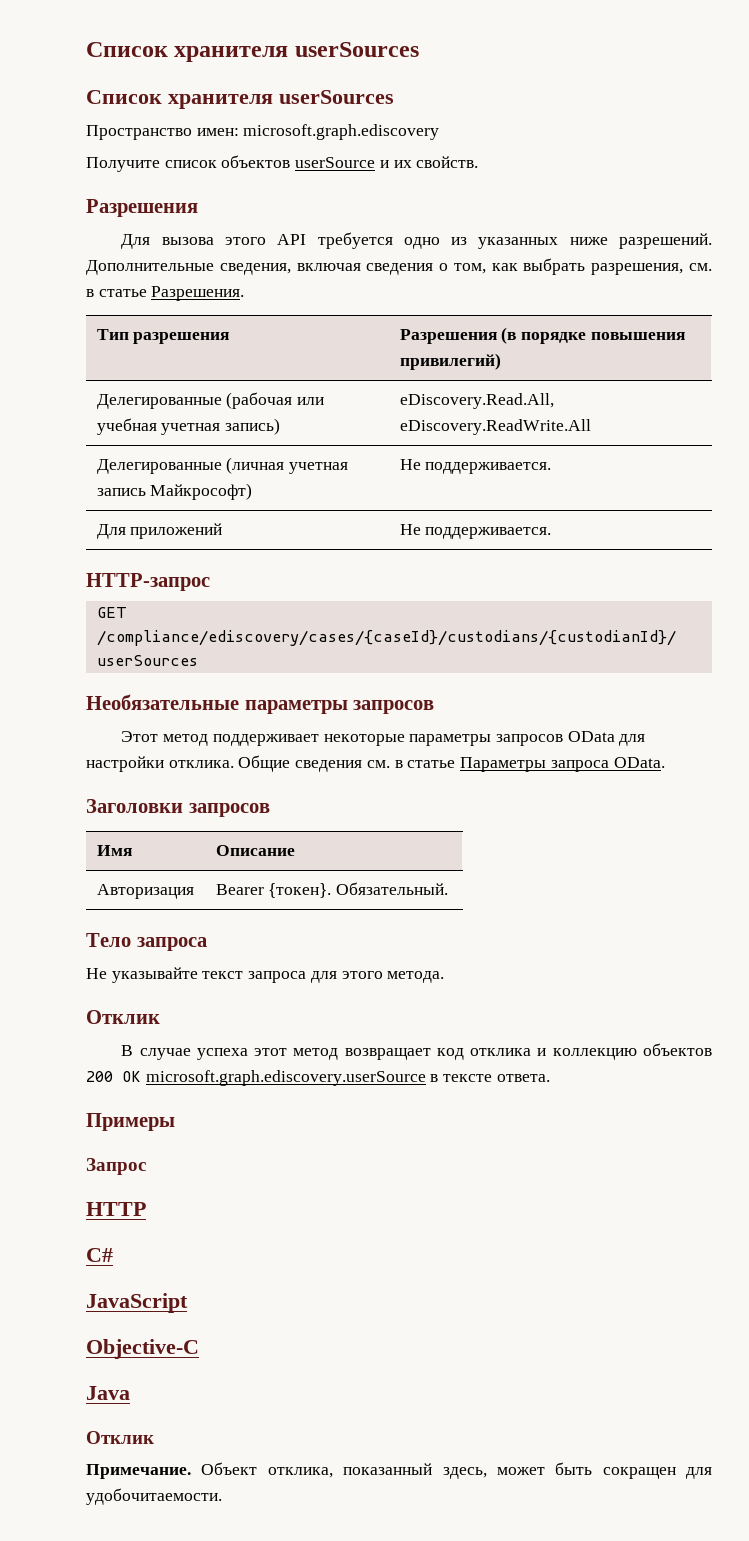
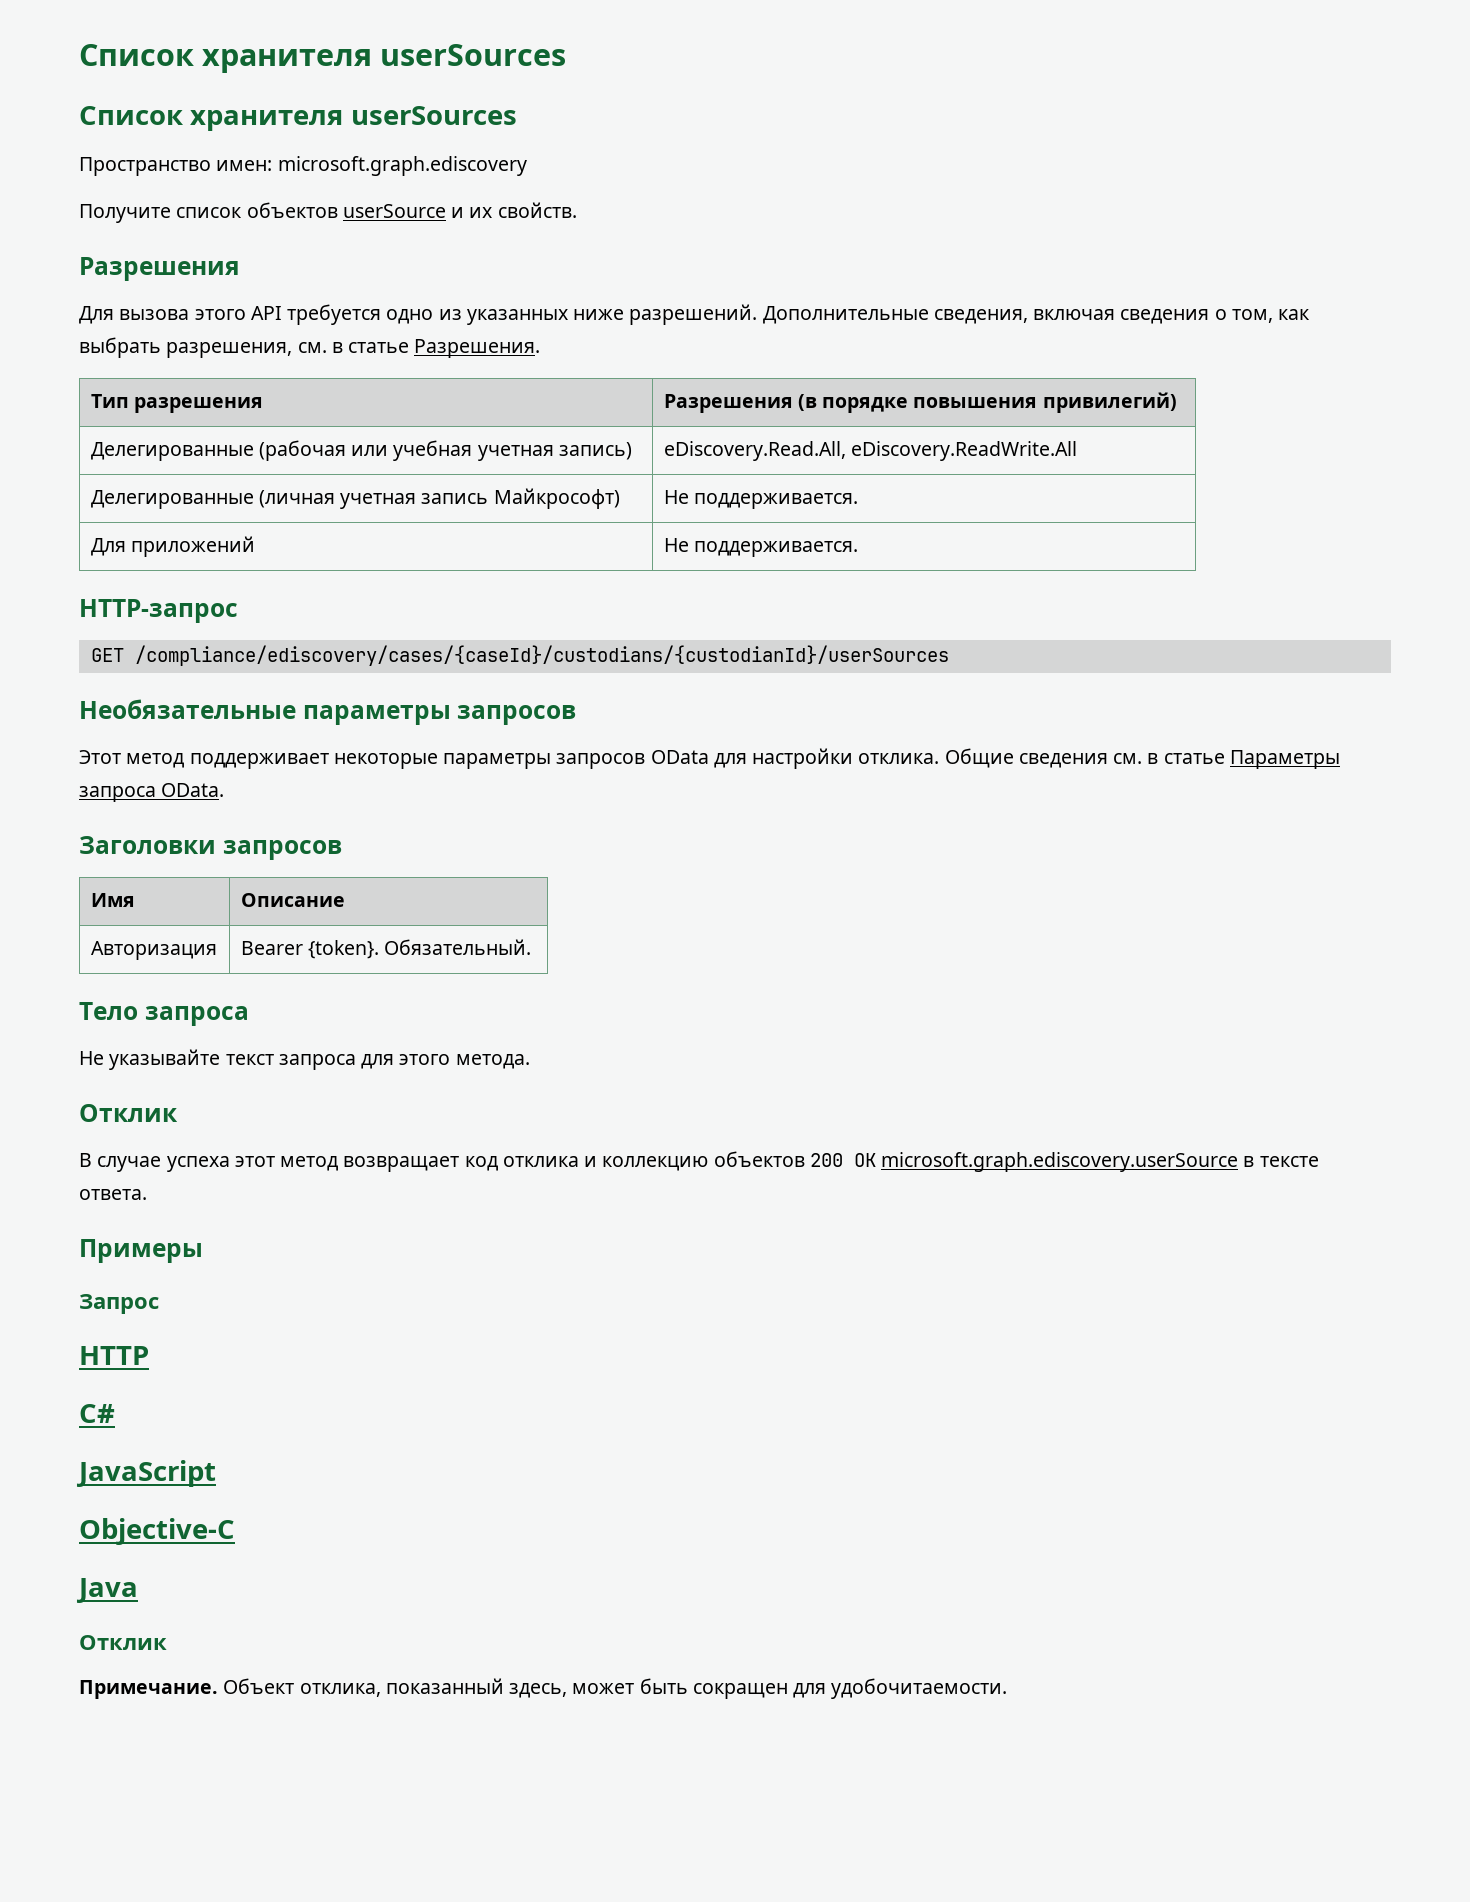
[268,883,332,898] {токен}. -> [307,940,379,959] {token}.

